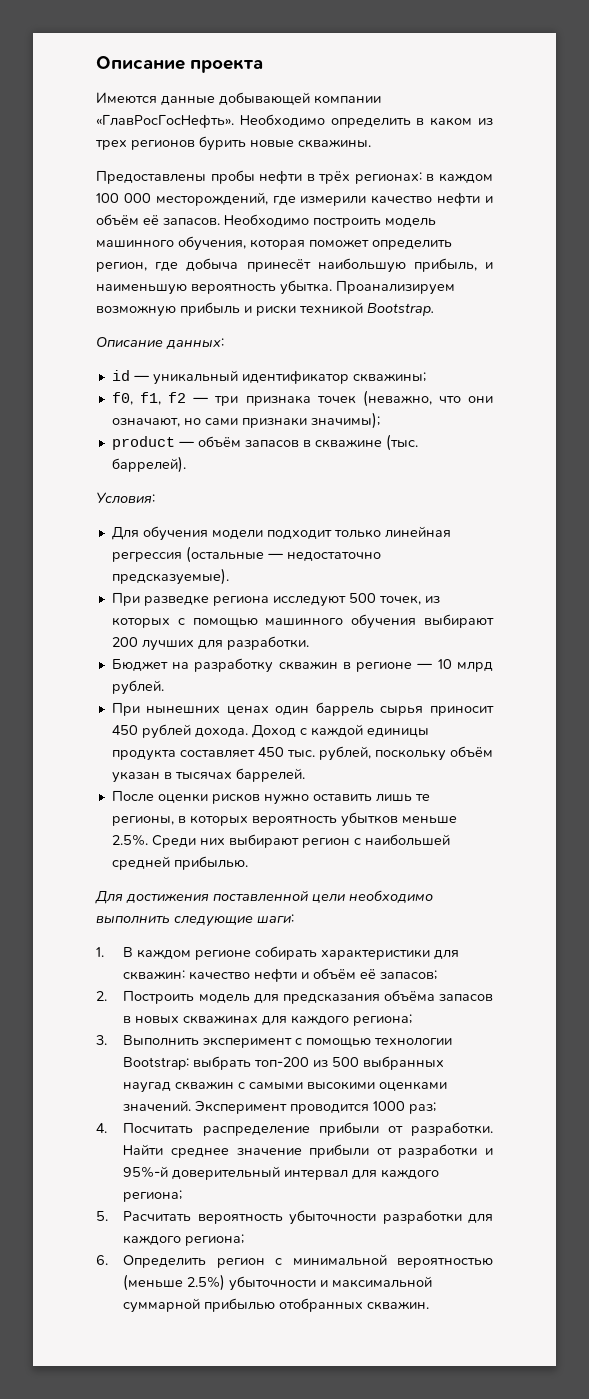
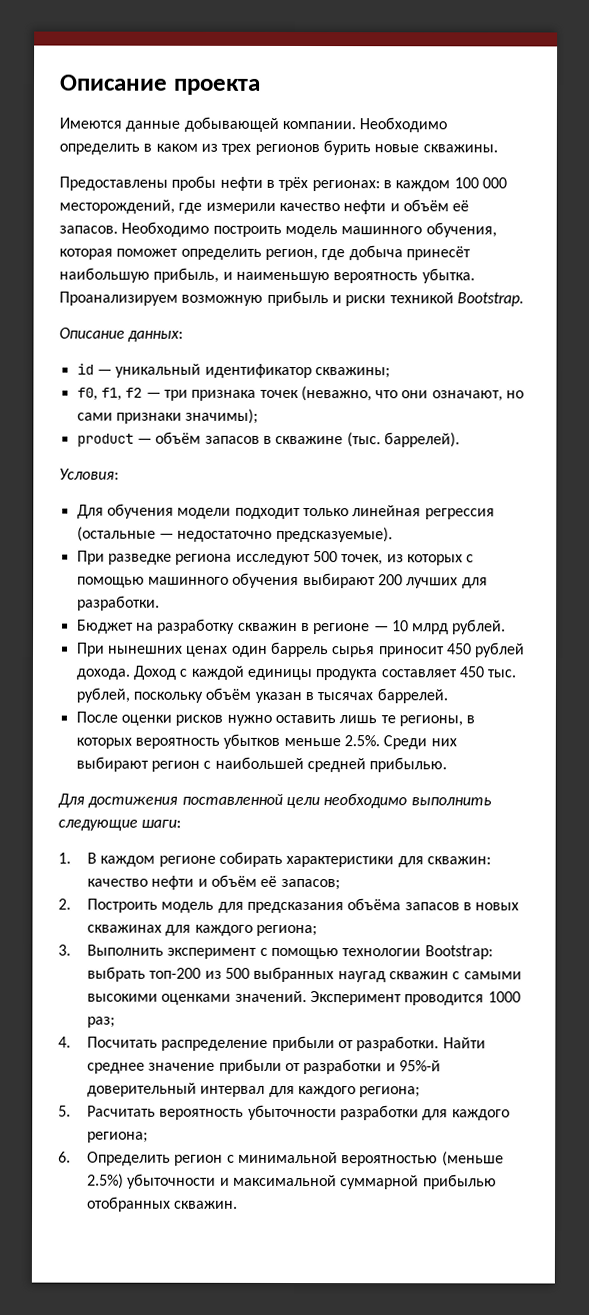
[314,95,381,104] [96,114,234,128] компании «ГлавРосГосНефть». -> [281,120,356,130] компании.

